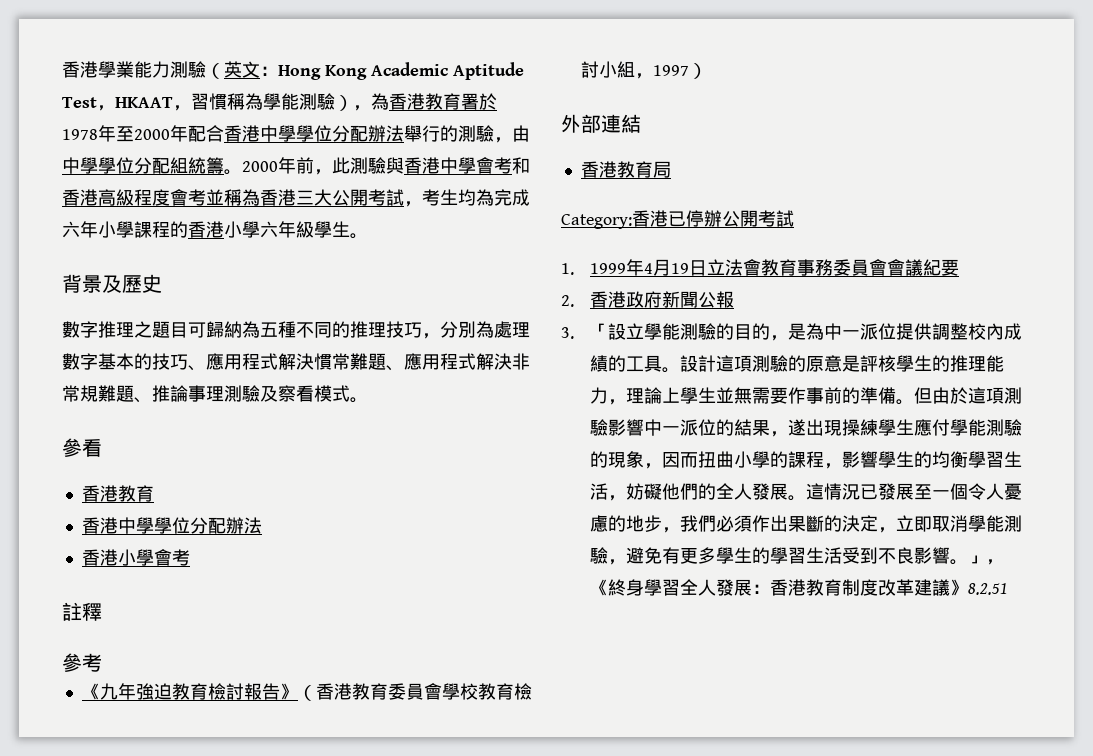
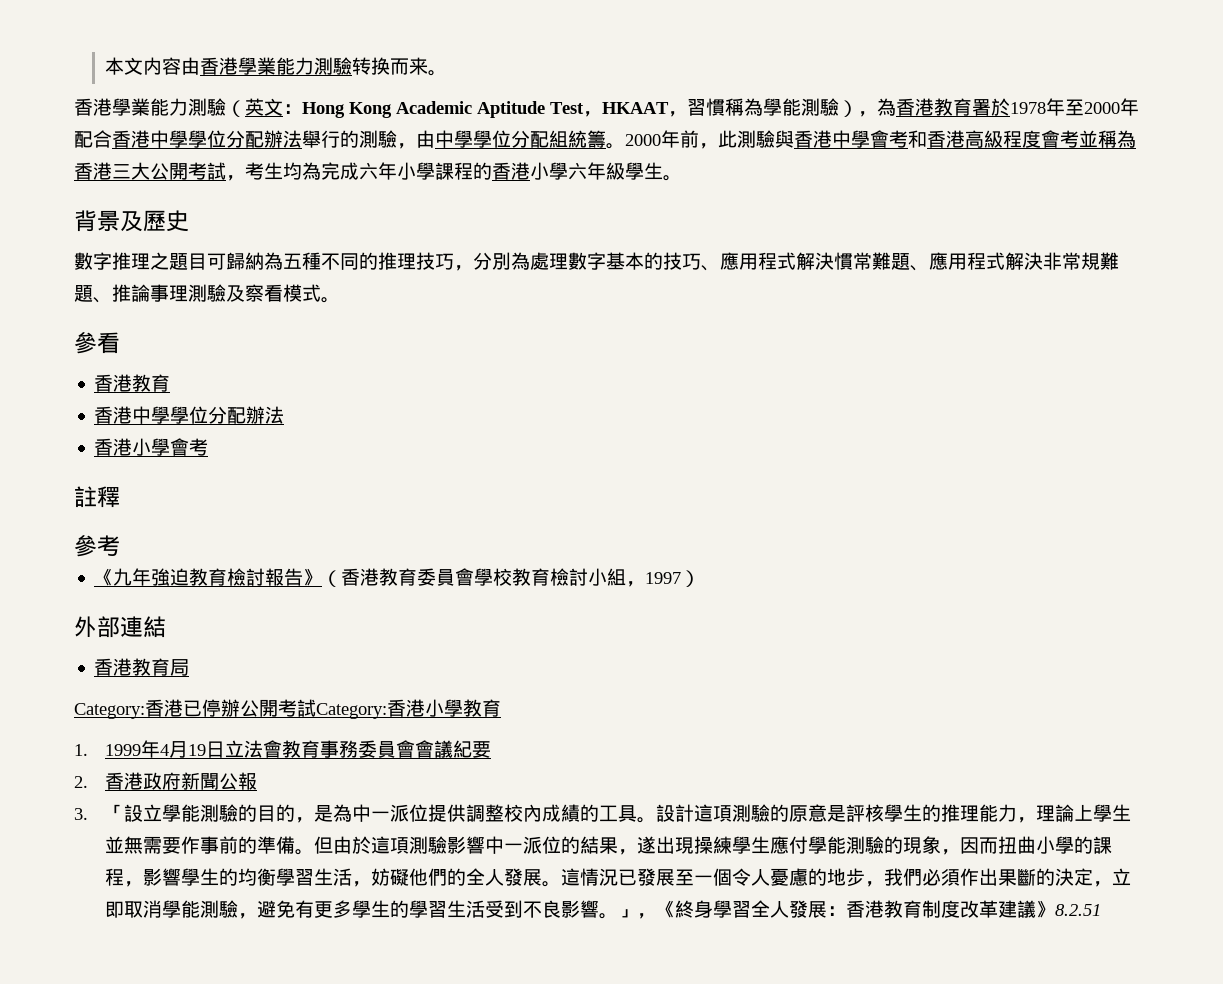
(62, 69) none -> [105,57,448,76] 本文内容由香港學業能力測驗转换而来。 //
(794, 218) none -> [316,699,501,719] Category:香港小學教育

